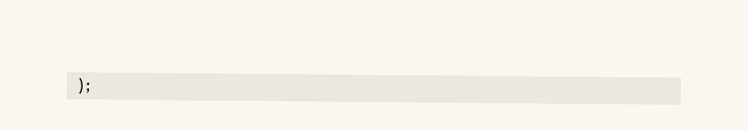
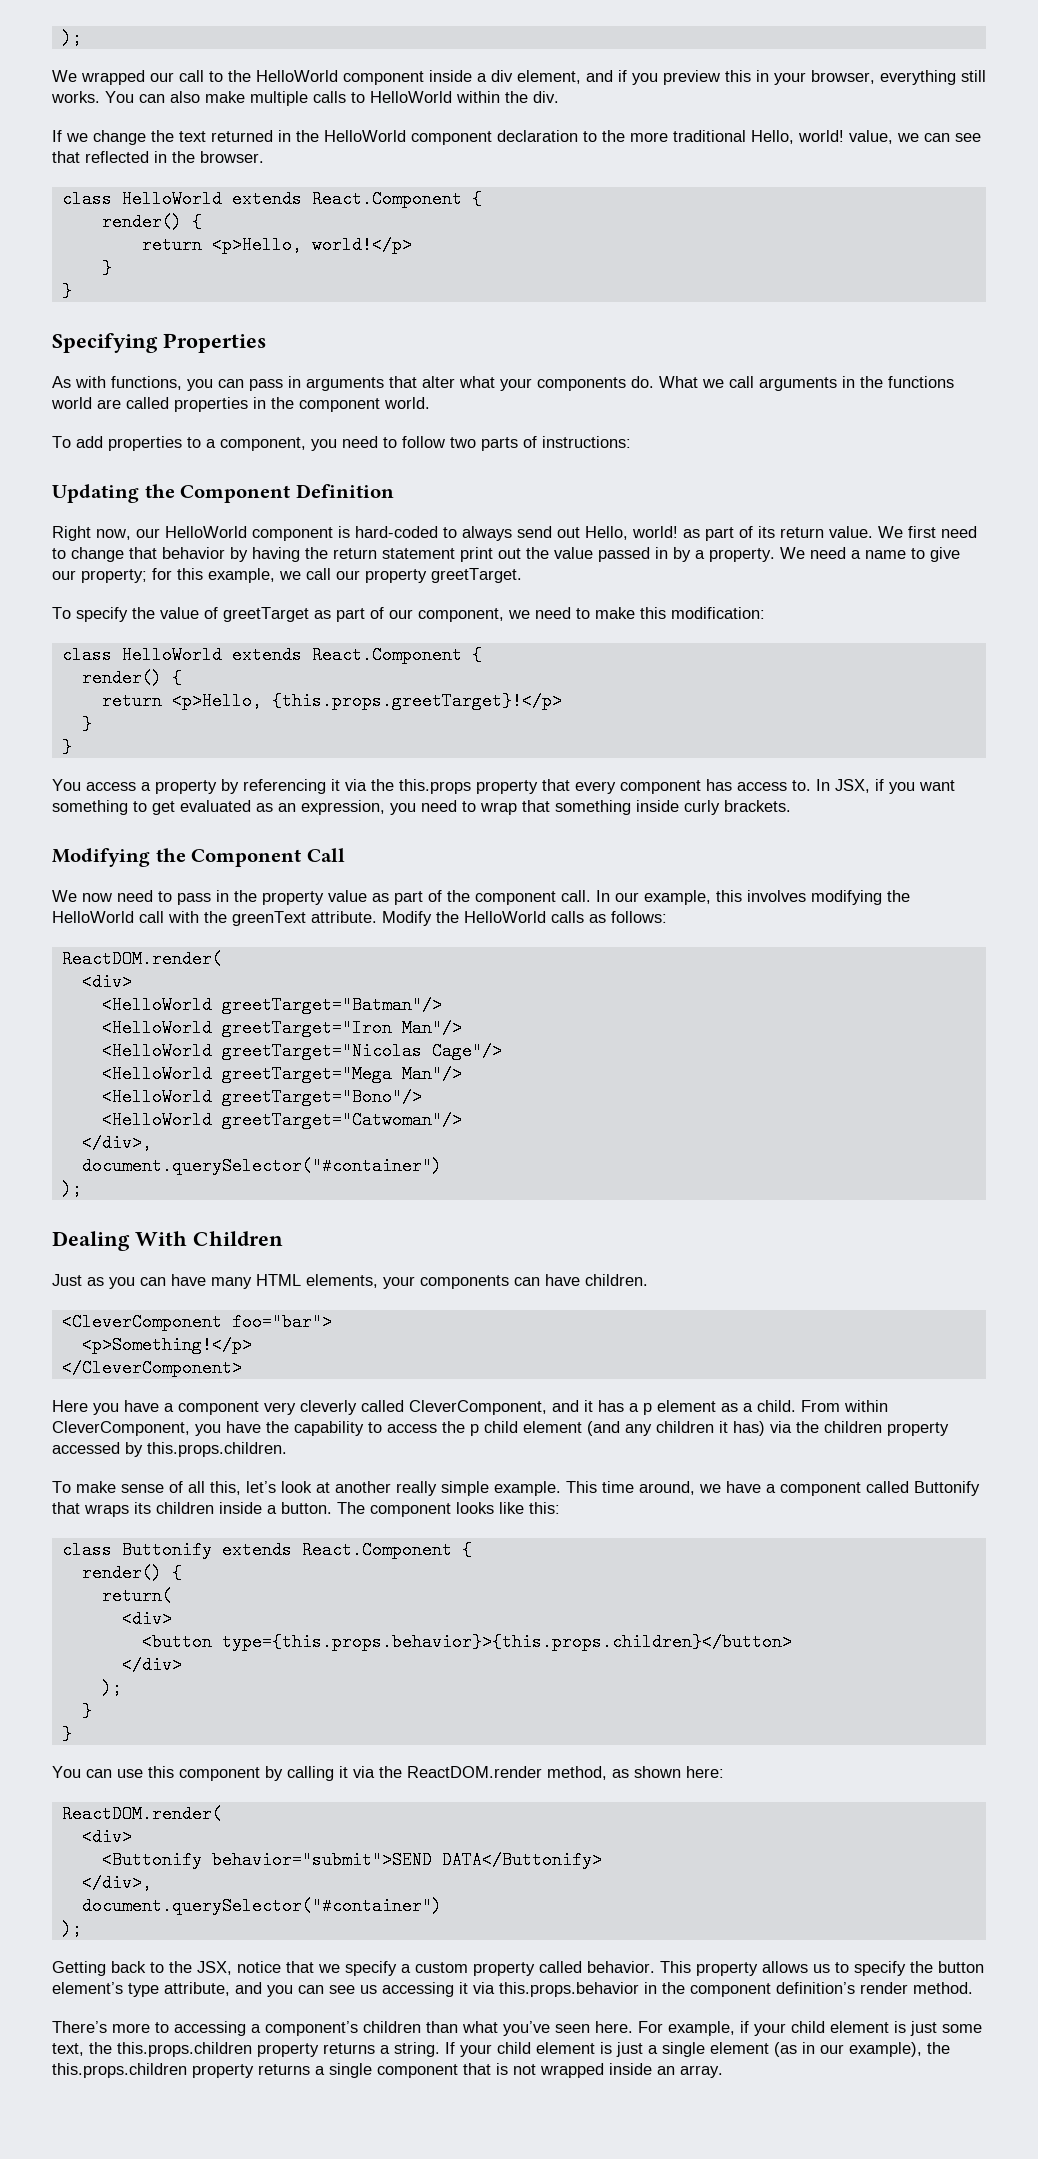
[76,77,92,95] ); -> [61,29,82,47] [52,70,986,85] [51,91,559,106] [52,130,981,145] [52,151,264,163] [61,190,482,208] [101,213,202,231] [141,236,412,254] [101,259,112,277] [61,282,72,300] [52,333,266,353] [52,376,954,391] [51,397,430,412] [52,436,631,451] [52,484,394,503] [52,526,977,541] [52,547,960,562] [52,568,522,583] [52,607,765,622] [61,646,482,664] [81,669,182,687] [101,692,562,710] [81,715,92,733] [61,738,72,756] [52,779,955,794] [52,800,791,815] [52,848,345,867] [52,890,910,905] [52,911,667,926] [61,950,222,968] [81,973,132,991] [101,996,442,1014] [101,1019,462,1037] [101,1042,502,1060] [101,1065,462,1083] [101,1088,422,1106] [101,1111,462,1129] [81,1134,152,1152] [81,1157,442,1175] [61,1180,82,1198] [52,1231,283,1251] [52,1274,648,1289] [61,1313,332,1331] [81,1336,252,1354] [61,1359,242,1377] [52,1400,888,1415] [52,1421,949,1436] [52,1442,287,1457] [52,1481,980,1496] [52,1502,560,1517] [61,1541,472,1559] [81,1564,182,1582] [101,1587,172,1605] [121,1610,172,1628] [141,1633,792,1651] [121,1656,182,1674] [101,1679,122,1697] [81,1702,92,1720] [61,1725,72,1743] [52,1766,724,1781] [61,1805,222,1823] [81,1828,132,1846] [101,1851,602,1869] [81,1874,152,1892] [81,1897,442,1915] [61,1920,82,1938] [52,1961,984,1976] [52,1982,973,1997] [52,2021,982,2036] [52,2042,950,2057] [52,2063,723,2078] ); // We wrapped our call to the HelloWorld component inside a div element, and if you preview this in your browser, everything still works. You can also make multiple calls to HelloWorld within the div. // If we change the text returned in the HelloWorld component declaration to the more traditional Hello, world! value, we can see that reflected in the browser. // class HelloWorld extends React.Component { // render() { // return <p>Hello, world!</p> // } // } // Specifying Properties // As with functions, you can pass in arguments that alter what your components do. What we call arguments in the functions world are called properties in the component world. // To add properties to a component, you need to follow two parts of instructions: // Updating the Component Definition // Right now, our HelloWorld component is hard-coded to always send out Hello, world! as part of its return value. We first need to change that behavior by having the return statement print out the value passed in by a property. We need a name to give our property; for this example, we call our property greetTarget. // To specify the value of greetTarget as part of our component, we need to make this modification: // class HelloWorld extends React.Component { // render() { // return <p>Hello, {this.props.greetTarget}!</p> // } // } // You access a property by referencing it via the this.props property that every component has access to. In JSX, if you want something to get evaluated as an expression, you need to wrap that something inside curly brackets. // Modifying the Component Call // We now need to pass in the property value as part of the component call. In our example, this involves modifying the HelloWorld call with the greenText attribute. Modify the HelloWorld calls as follows: // ReactDOM.render( // <div> // <HelloWorld greetTarget="Batman"/> // <HelloWorld greetTarget="Iron Man"/> // <HelloWorld greetTarget="Nicolas Cage"/> // <HelloWorld greetTarget="Mega Man"/> // <HelloWorld greetTarget="Bono"/> // <HelloWorld greetTarget="Catwoman"/> // </div>, // document.querySelector("#container") // ); // Dealing With Children // Just as you can have many HTML elements, your components can have children. // <CleverComponent foo="bar"> // <p>Something!</p> // </CleverComponent> // Here you have a component very cleverly called CleverComponent, and it has a p element as a child. From within CleverComponent, you have the capability to access the p child element (and any children it has) via the children property accessed by this.props.children. // To make sense of all this, let’s look at another really simple example. This time around, we have a component called Buttonify that wraps its children inside a button. The component looks like this: // class Buttonify extends React.Component { // render() { // return( // <div> // <button type={this.props.behavior}>{this.props.children}</button> // </div> // ); // } // } // You can use this component by calling it via the ReactDOM.render method, as shown here: // ReactDOM.render( // <div> // <Buttonify behavior="submit">SEND DATA</Buttonify> // </div>, // document.querySelector("#container") // ); // Getting back to the JSX, notice that we specify a custom property called behavior. This property allows us to specify the button element’s type attribute, and you can see us accessing it via this.props.behavior in the component definition’s render method. // There’s more to accessing a component’s children than what you’ve seen here. For example, if your child element is just some text, the this.props.children property returns a string. If your child element is just a single element (as in our example), the this.props.children property returns a single component that is not wrapped inside an array.

